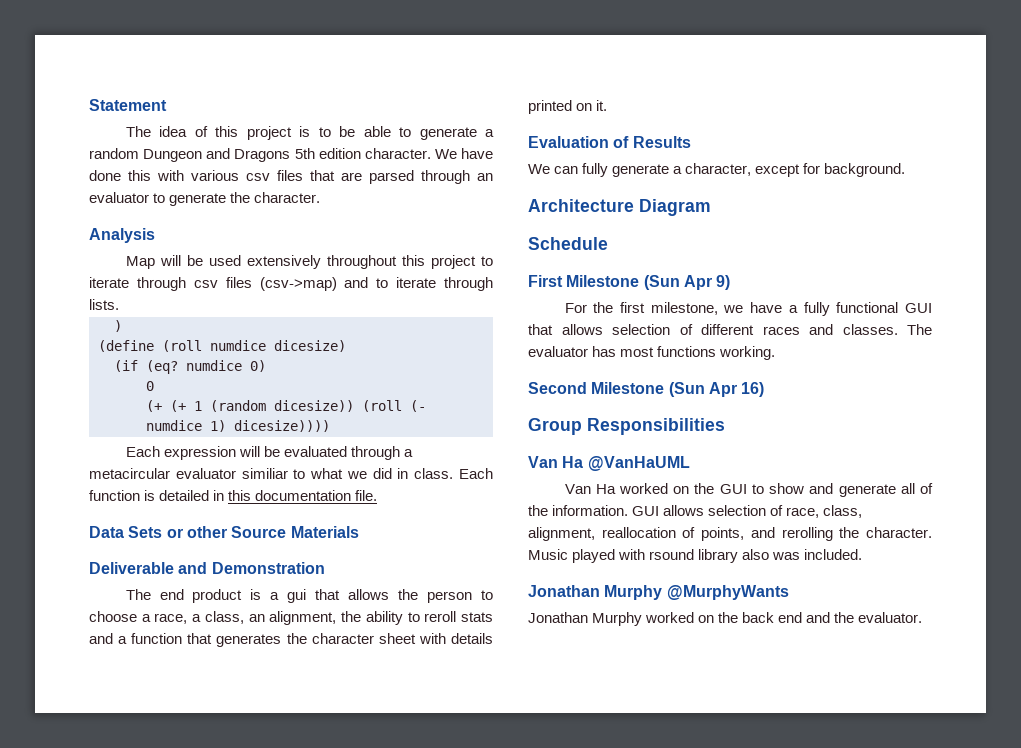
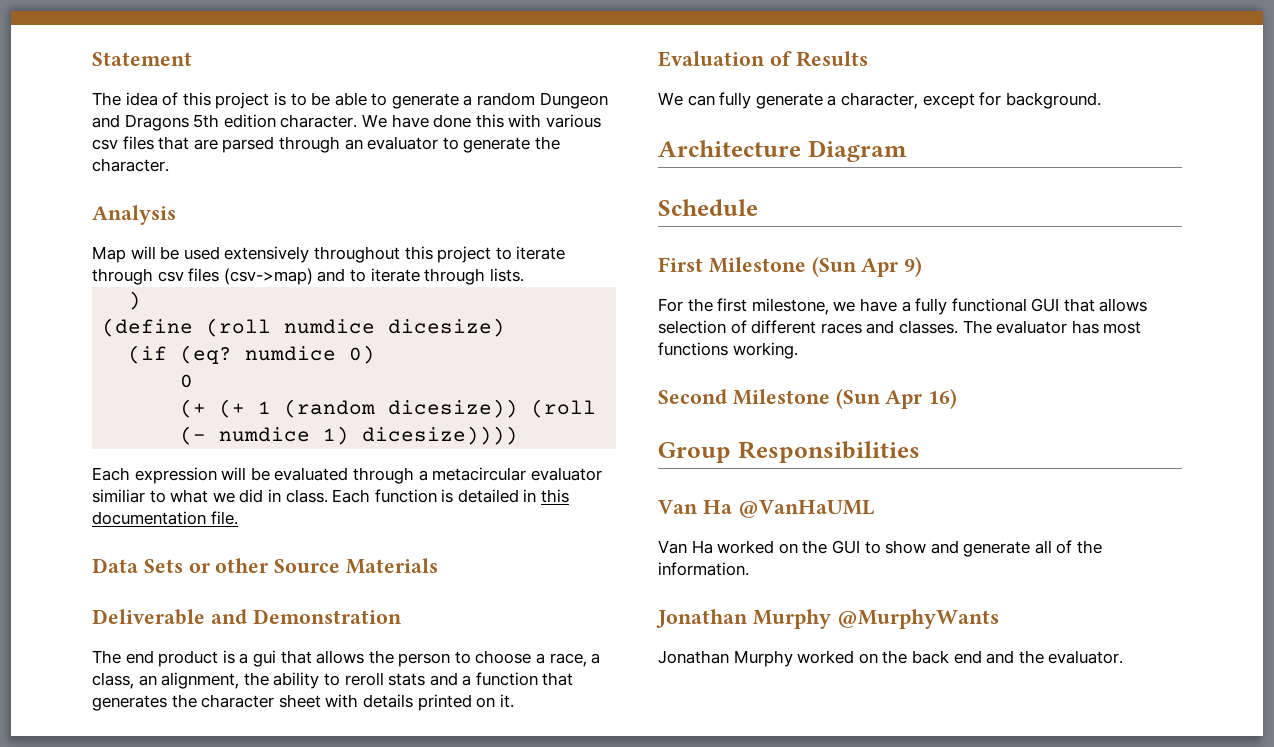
[632,505,863,518] [528,527,932,541] [528,549,863,563] GUI allows selection of race, class, alignment, reallocation of points, and rerolling the character. Music played with rsound library also was included. -> (749, 569) none

